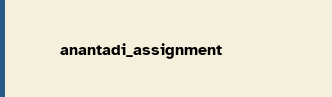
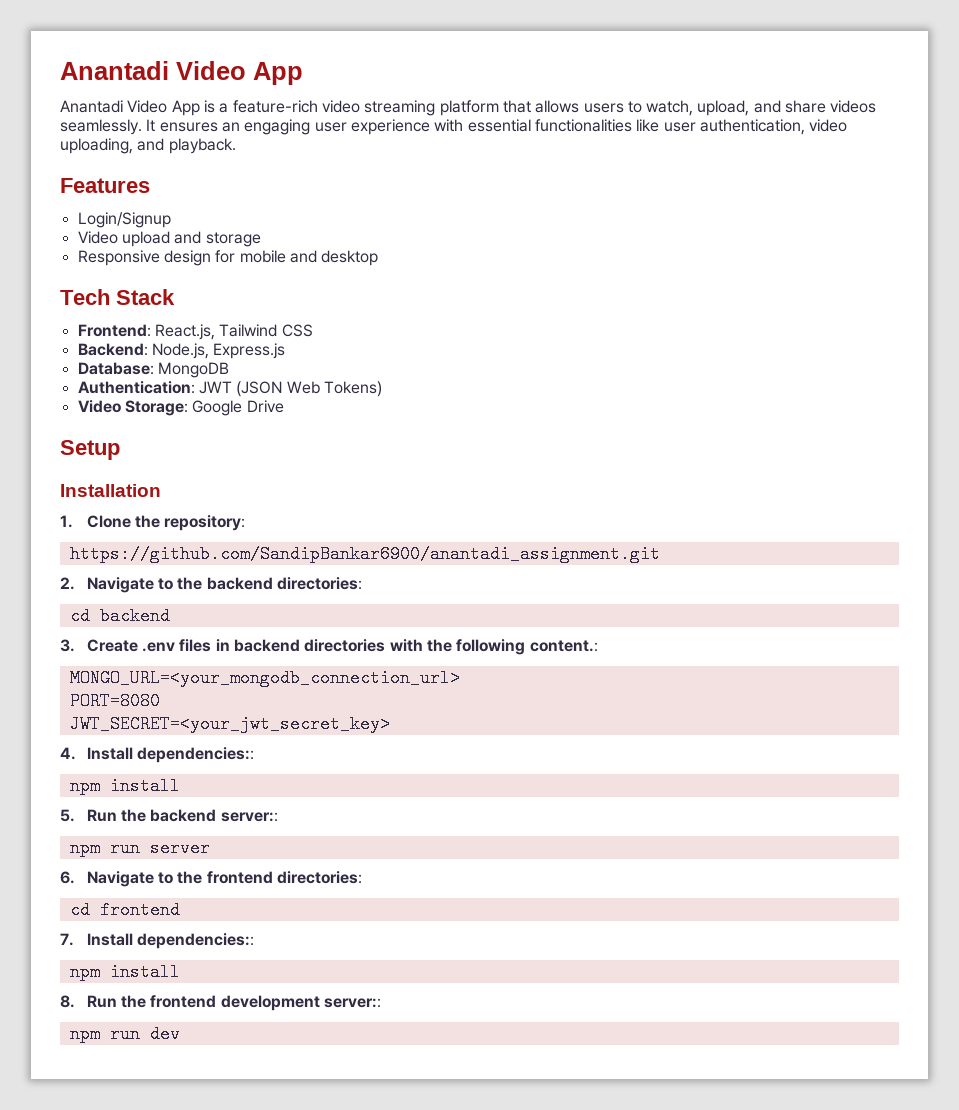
[60,43,222,59] anantadi_assignment -> [60,61,303,85] [60,100,877,116] [60,119,848,135] [60,138,236,154] [60,178,150,193] [77,212,171,228] [77,231,261,247] [77,250,379,266] [60,289,175,305] [77,324,313,340] [77,343,286,359] [77,362,229,378] [77,381,382,397] [77,400,284,416] [60,440,120,460] [60,484,161,497] [60,515,246,531] [69,545,660,563] [60,577,363,593] [69,607,170,625] [60,639,598,655] [69,669,460,687] [69,692,160,710] [69,715,390,733] [60,747,255,763] [69,777,180,795] [60,809,278,822] [69,839,210,857] [60,871,363,887] [69,901,180,919] [60,933,255,949] [69,963,180,981] [60,995,382,1011] [69,1025,180,1043] Anantadi Video App // Anantadi Video App is a feature-rich video streaming platform that allows users to watch, upload, and share videos seamlessly. It ensures an engaging user experience with essential functionalities like user authentication, video uploading, and playback. // Features // Login/Signup // Video upload and storage // Responsive design for mobile and desktop // Tech Stack // Frontend: React.js, Tailwind CSS // Backend: Node.js, Express.js // Database: MongoDB // Authentication: JWT (JSON Web Tokens) // Video Storage: Google Drive // Setup // Installation // 1. Clone the repository: // https://github.com/SandipBankar6900/anantadi_assignment.git // 2. Navigate to the backend directories: // cd backend // 3. Create .env files in backend directories with the following content.: // MONGO_URL=<your_mongodb_connection_url> // PORT=8080 // JWT_SECRET=<your_jwt_secret_key> // 4. Install dependencies:: // npm install // 5. Run the backend server:: // npm run server // 6. Navigate to the frontend directories: // cd frontend // 7. Install dependencies:: // npm install // 8. Run the frontend development server:: // npm run dev

